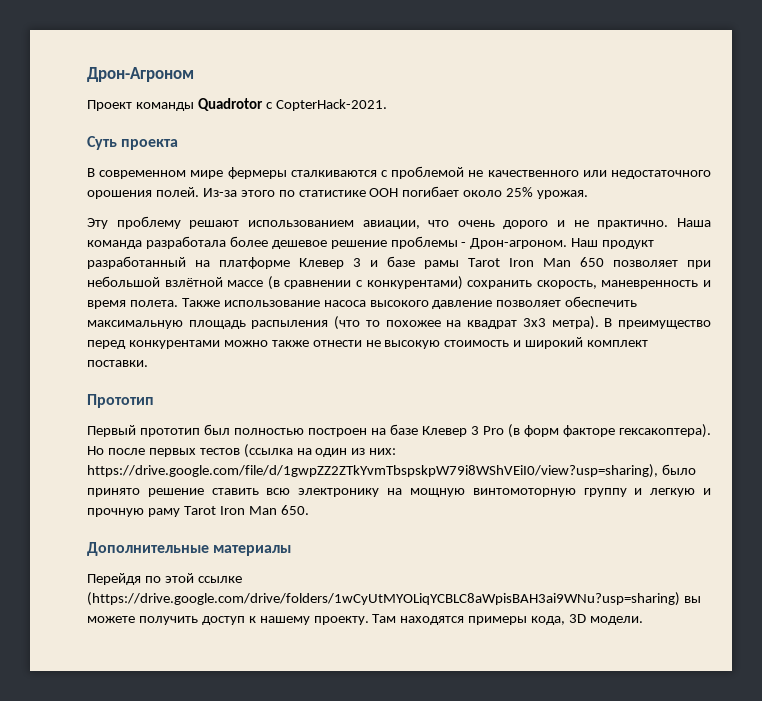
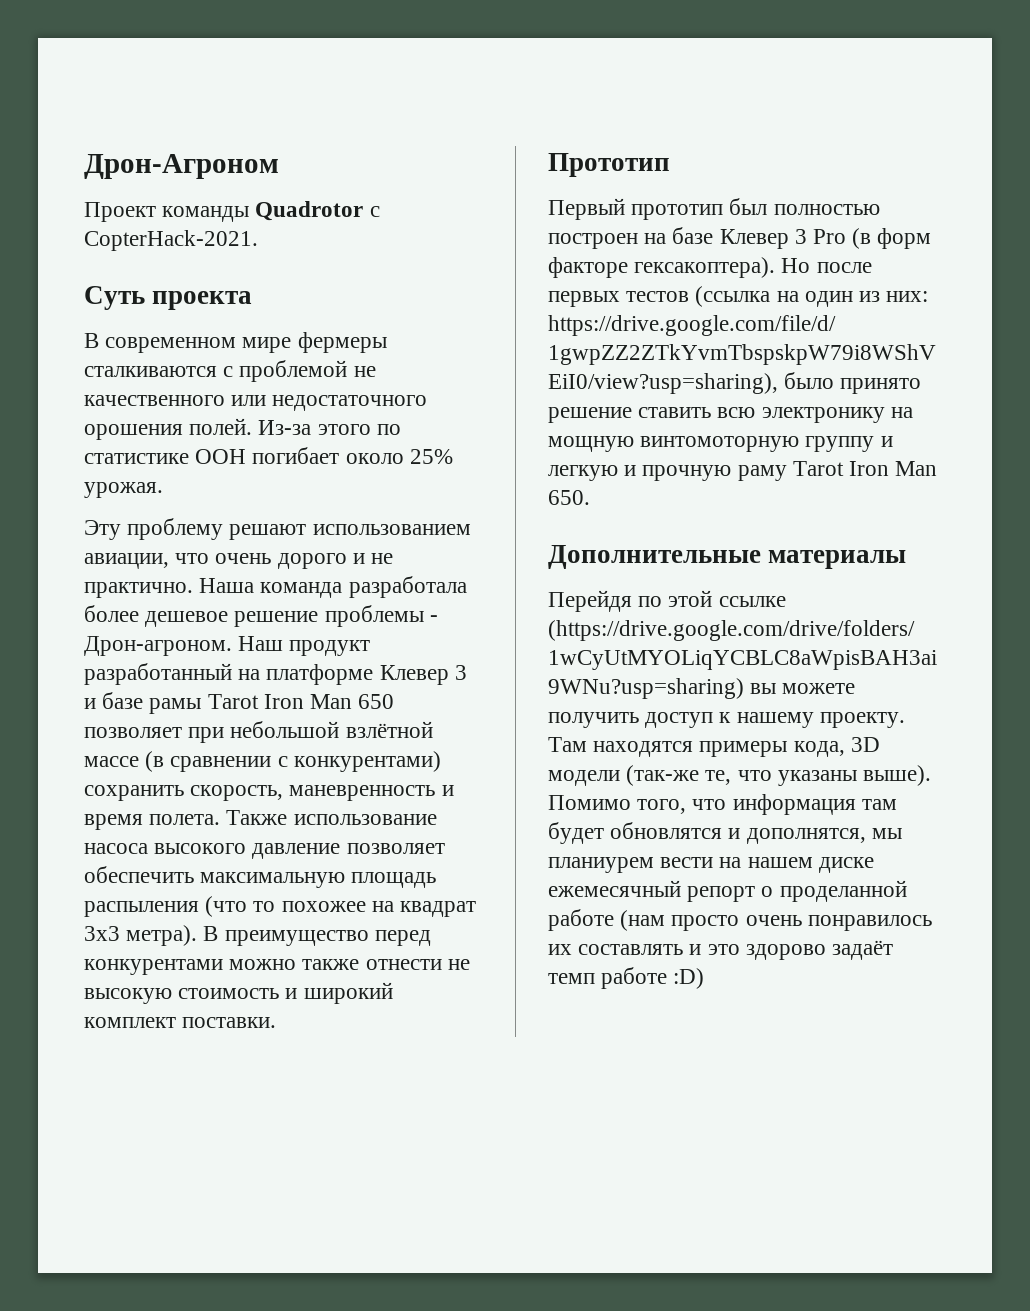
[590,616,644,625] модели. -> [548,765,932,786] [548,794,897,815] [548,822,902,844] [548,857,874,873] [548,880,907,902] [548,909,932,931] [548,940,894,960] [548,967,705,989] модели (так-же те, что указаны выше). Помимо того, что информация там будет обновлятся и дополнятся, мы планиурем вести на нашем диске ежемесячный репорт о проделанной работе (нам просто очень понравилось их составлять и это здорово задаёт темп работе :D)

